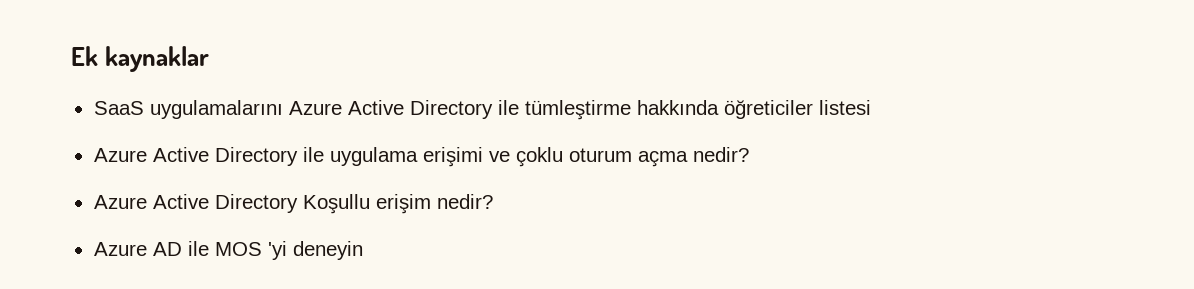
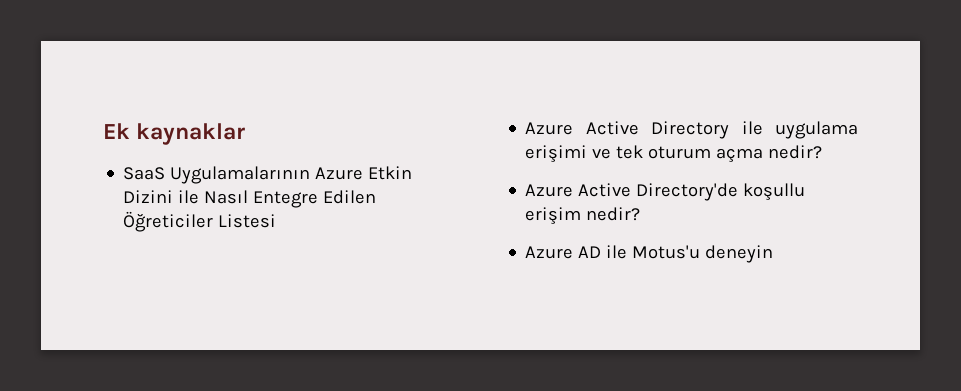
[149,100,871,120] uygulamalarını Azure Active Directory ile tümleştirme hakkında öğreticiler listesi -> [170,166,413,184] [123,190,377,208] [123,211,277,232] Uygulamalarının Azure Etkin Dizini ile Nasıl Entegre Edilen Öğreticiler Listesi
[515,147,563,167] çoklu -> [616,145,644,159] tek
[214,194,370,214] Directory Koşullu -> [636,183,806,201] Directory'de koşullu
[214,241,287,260] MOS 'yi -> [632,245,701,259] Motus'u

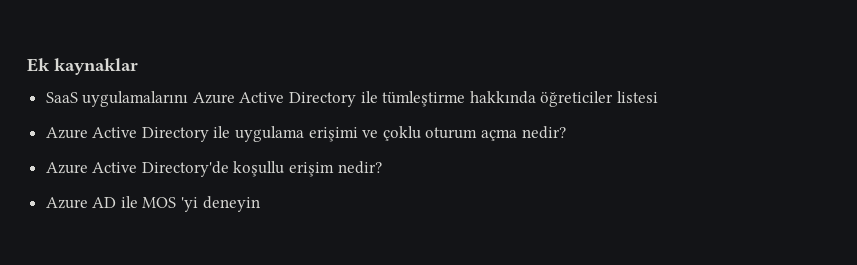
[170,166,413,184] [123,190,377,208] [123,211,277,232] Uygulamalarının Azure Etkin Dizini ile Nasıl Entegre Edilen Öğreticiler Listesi -> [82,91,659,107] uygulamalarını Azure Active Directory ile tümleştirme hakkında öğreticiler listesi
[616,145,644,159] tek -> [382,126,421,141] çoklu
[632,245,701,259] Motus'u -> [142,197,199,212] MOS 'yi

